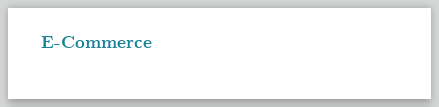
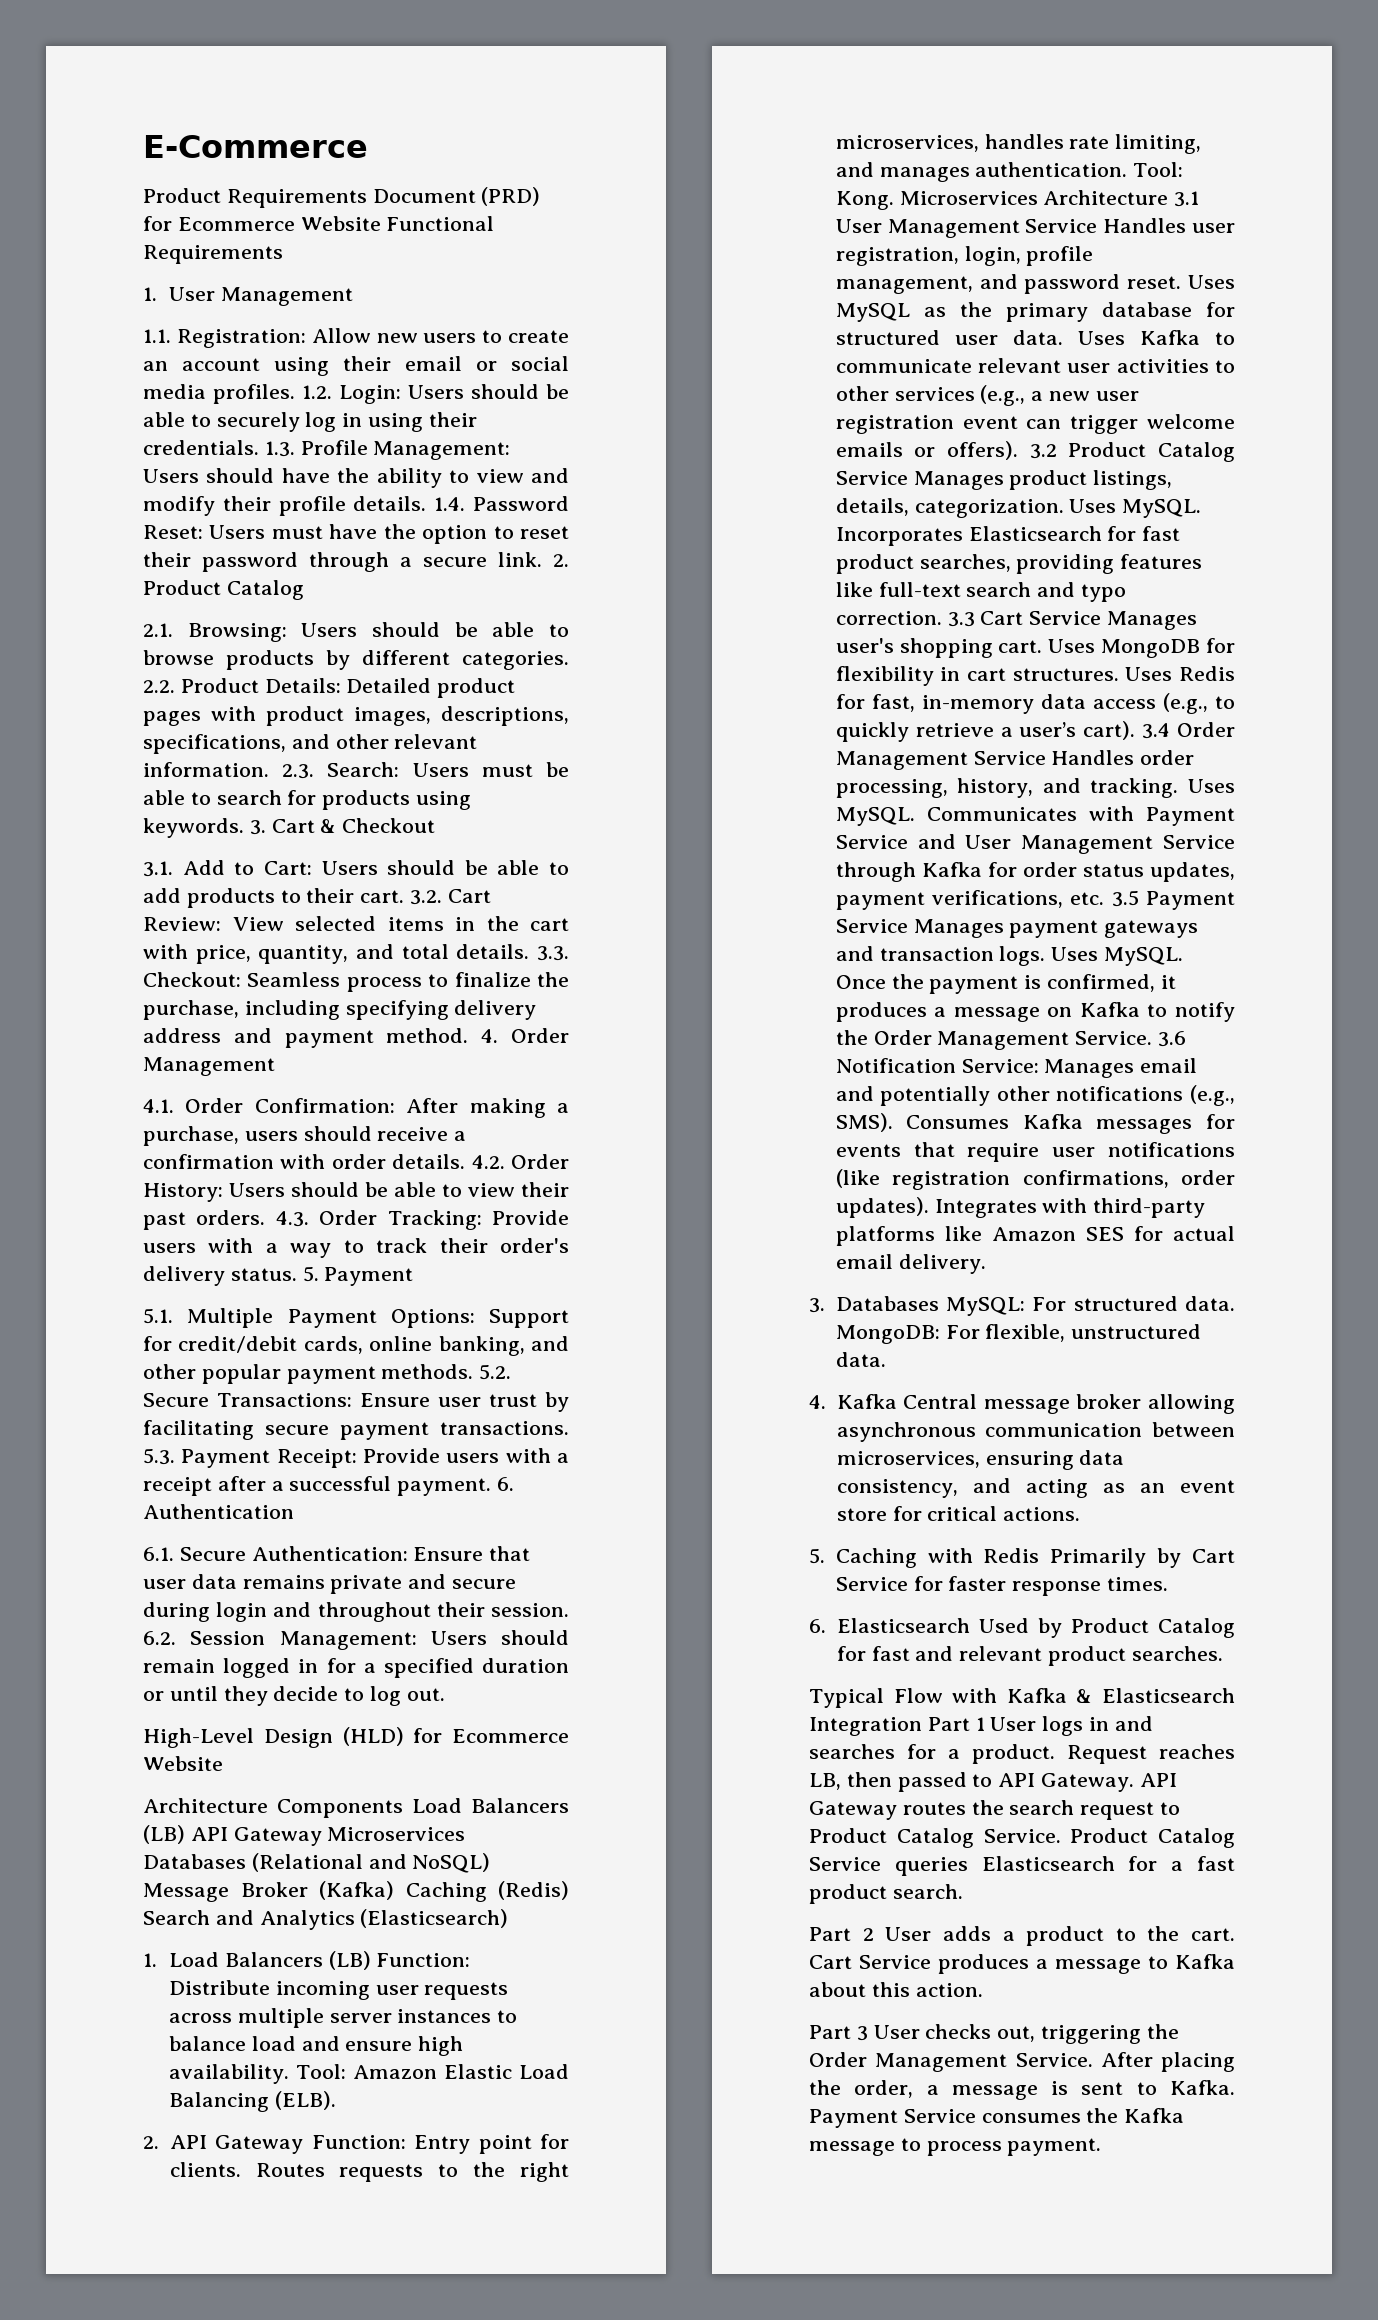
(152, 42) none -> [143,187,541,208] [143,216,495,231] [143,245,283,264] [143,287,353,306] [143,328,569,348] [143,356,569,376] [143,384,569,404] [143,412,477,432] [143,440,511,460] [143,468,570,488] [143,496,569,516] [143,524,569,544] [143,552,569,572] [143,580,304,600] [143,622,569,642] [143,650,569,670] [143,678,516,698] [143,706,569,726] [143,734,478,754] [143,762,569,779] [143,790,472,810] [143,818,436,838] [143,860,569,877] [143,888,491,908] [143,916,569,931] [143,944,569,964] [143,972,569,992] [143,1000,537,1020] [143,1028,569,1048] [143,1057,275,1076] [143,1098,569,1118] [143,1126,467,1146] [143,1154,569,1169] [143,1182,569,1202] [143,1210,569,1230] [143,1238,569,1258] [143,1266,414,1286] [143,1308,569,1328] [143,1336,569,1356] [143,1364,512,1384] [143,1392,569,1412] [143,1420,569,1440] [143,1448,569,1468] [143,1476,515,1496] [143,1504,294,1519] [143,1546,531,1561] [143,1574,517,1594] [143,1602,569,1622] [143,1630,569,1650] [143,1658,569,1678] [143,1686,445,1706] [143,1727,569,1748] [143,1756,223,1771] [143,1798,569,1818] [143,1825,466,1846] [143,1853,491,1873] [143,1881,569,1902] [143,1909,509,1930] [143,1951,471,1970] [168,1980,509,2000] [168,2008,518,2028] [168,2036,464,2056] [168,2064,569,2084] [168,2091,336,2112] [143,2134,569,2154] [169,2162,569,2182] [835,134,1202,154] [835,162,1184,182] [835,190,1200,210] [835,218,1235,238] [835,246,1094,266] [835,274,1235,294] [835,302,1235,322] [835,330,1235,345] [835,358,1235,373] [835,385,1139,406] [835,414,1235,434] [835,441,1235,462] [835,470,1173,490] [835,498,1202,518] [835,526,1181,546] [835,554,1203,574] [835,582,1126,602] [835,611,1197,630] [835,638,1235,658] [835,666,1235,686] [835,693,1235,714] [835,721,1235,742] [835,750,1195,770] [835,778,1235,798] [835,806,1235,826] [835,834,1235,854] [835,862,1235,882] [835,890,1235,910] [835,919,1199,938] [835,946,1183,966] [835,974,1176,994] [835,1002,1235,1022] [835,1030,1186,1050] [835,1058,1198,1078] [835,1085,1235,1106] [835,1113,1235,1134] [835,1142,1235,1162] [835,1169,1235,1190] [835,1197,1206,1218] [835,1226,1235,1246] [835,1254,986,1274] [809,1296,1235,1316] [835,1324,1202,1344] [835,1352,886,1367] [809,1394,1235,1414] [836,1422,1235,1442] [836,1450,1125,1470] [836,1478,1235,1498] [836,1506,1081,1521] [809,1548,1235,1568] [835,1576,1168,1596] [809,1618,1235,1638] [836,1646,1223,1666] [809,1688,1235,1708] [809,1716,1153,1736] [809,1744,1235,1764] [809,1772,1177,1792] [809,1800,1181,1820] [809,1828,1235,1848] [809,1856,1235,1876] [809,1884,963,1904] [809,1926,1235,1946] [809,1954,1235,1974] [809,1982,983,1997] [809,2024,1179,2044] [809,2052,1235,2072] [809,2080,1235,2100] [809,2108,1185,2128] [809,2138,1102,2156] // Product Requirements Document (PRD) for Ecommerce Website Functional Requirements // 1. User Management // 1.1. Registration: Allow new users to create an account using their email or social media profiles. 1.2. Login: Users should be able to securely log in using their credentials. 1.3. Profile Management: Users should have the ability to view and modify their profile details. 1.4. Password Reset: Users must have the option to reset their password through a secure link. 2. Product Catalog // 2.1. Browsing: Users should be able to browse products by different categories. 2.2. Product Details: Detailed product pages with product images, descriptions, specifications, and other relevant information. 2.3. Search: Users must be able to search for products using keywords. 3. Cart & Checkout // 3.1. Add to Cart: Users should be able to add products to their cart. 3.2. Cart Review: View selected items in the cart with price, quantity, and total details. 3.3. Checkout: Seamless process to finalize the purchase, including specifying delivery address and payment method. 4. Order Management // 4.1. Order Confirmation: After making a purchase, users should receive a confirmation with order details. 4.2. Order History: Users should be able to view their past orders. 4.3. Order Tracking: Provide users with a way to track their order's delivery status. 5. Payment // 5.1. Multiple Payment Options: Support for credit/debit cards, online banking, and other popular payment methods. 5.2. Secure Transactions: Ensure user trust by facilitating secure payment transactions. 5.3. Payment Receipt: Provide users with a receipt after a successful payment. 6. Authentication // 6.1. Secure Authentication: Ensure that user data remains private and secure during login and throughout their session. 6.2. Session Management: Users should remain logged in for a specified duration or until they decide to log out. // High-Level Design (HLD) for Ecommerce Website // Architecture Components Load Balancers (LB) API Gateway Microservices Databases (Relational and NoSQL) Message Broker (Kafka) Caching (Redis) Search and Analytics (Elasticsearch) // 1. Load Balancers (LB) Function: Distribute incoming user requests across multiple server instances to balance load and ensure high availability. Tool: Amazon Elastic Load Balancing (ELB). // 2. API Gateway Function: Entry point for clients. Routes requests to the right microservices, handles rate limiting, and manages authentication. Tool: Kong. Microservices Architecture 3.1 User Management Service Handles user registration, login, profile management, and password reset. Uses MySQL as the primary database for structured user data. Uses Kafka to communicate relevant user activities to other services (e.g., a new user registration event can trigger welcome emails or offers). 3.2 Product Catalog Service Manages product listings, details, categorization. Uses MySQL. Incorporates Elasticsearch for fast product searches, providing features like full-text search and typo correction. 3.3 Cart Service Manages user's shopping cart. Uses MongoDB for flexibility in cart structures. Uses Redis for fast, in-memory data access (e.g., to quickly retrieve a user’s cart). 3.4 Order Management Service Handles order processing, history, and tracking. Uses MySQL. Communicates with Payment Service and User Management Service through Kafka for order status updates, payment verifications, etc. 3.5 Payment Service Manages payment gateways and transaction logs. Uses MySQL. Once the payment is confirmed, it produces a message on Kafka to notify the Order Management Service. 3.6 Notification Service: Manages email and potentially other notifications (e.g., SMS). Consumes Kafka messages for events that require user notifications (like registration confirmations, order updates). Integrates with third-party platforms like Amazon SES for actual email delivery. // 3. Databases MySQL: For structured data. MongoDB: For flexible, unstructured data. // 4. Kafka Central message broker allowing asynchronous communication between microservices, ensuring data consistency, and acting as an event store for critical actions. // 5. Caching with Redis Primarily by Cart Service for faster response times. // 6. Elasticsearch Used by Product Catalog for fast and relevant product searches. // Typical Flow with Kafka & Elasticsearch Integration Part 1 User logs in and searches for a product. Request reaches LB, then passed to API Gateway. API Gateway routes the search request to Product Catalog Service. Product Catalog Service queries Elasticsearch for a fast product search. // Part 2 User adds a product to the cart. Cart Service produces a message to Kafka about this action. // Part 3 User checks out, triggering the Order Management Service. After placing the order, a message is sent to Kafka. Payment Service consumes the Kafka message to process payment.

